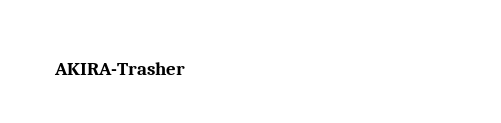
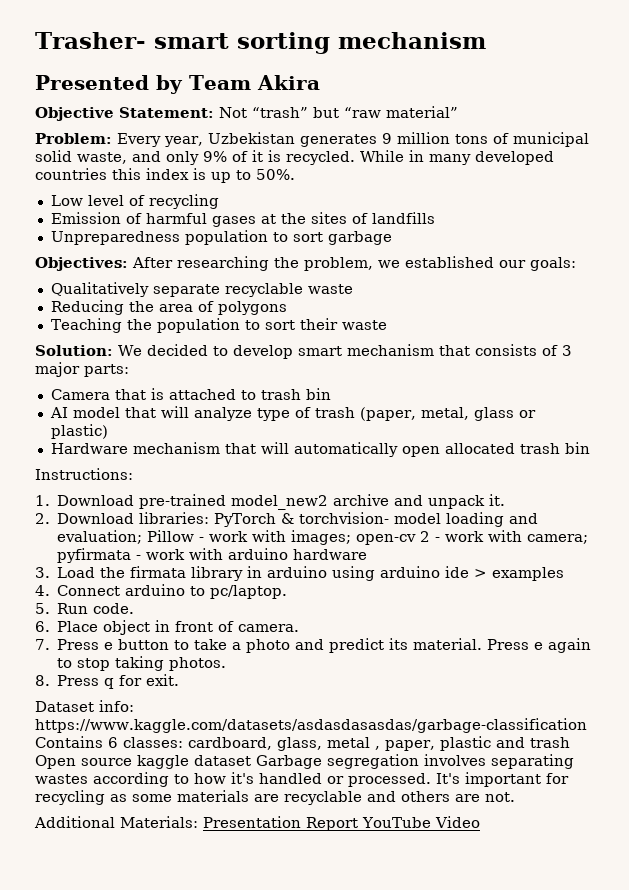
[54,62,185,75] AKIRA-Trasher -> [35,32,486,54] [35,75,320,94] [35,106,458,121] [35,132,589,147] [35,150,554,165] [35,168,295,183] [50,194,219,209] [50,212,435,227] [50,230,392,245] [35,256,576,271] [50,282,353,297] [50,300,287,315] [50,318,387,333] [35,344,572,359] [35,362,129,377] [50,388,331,400] [49,406,536,421] [50,424,108,439] [50,442,590,457] [35,468,133,480] [35,494,506,510] [35,512,539,527] [57,530,589,545] [57,548,368,563] [35,566,565,581] [35,584,288,599] [35,603,135,614] [35,620,300,635] [35,638,592,653] [57,656,227,671] [35,674,180,689] [35,700,134,712] [35,718,587,733] [35,736,570,751] [35,754,574,769] [35,772,569,787] [35,790,515,805] [34,816,480,831] Trasher- smart sorting mechanism // Presented by Team Akira // Objective Statement: Not “trash” but “raw material” // Problem: Every year, Uzbekistan generates 9 million tons of municipal solid waste, and only 9% of it is recycled. While in many developed countries this index is up to 50%. // Low level of recycling // Emission of harmful gases at the sites of landfills // Unpreparedness population to sort garbage // Objectives: After researching the problem, we established our goals: // Qualitatively separate recyclable waste // Reducing the area of polygons // Teaching the population to sort their waste // Solution: We decided to develop smart mechanism that consists of 3 major parts: // Camera that is attached to trash bin // AI model that will analyze type of trash (paper, metal, glass or plastic) // Hardware mechanism that will automatically open allocated trash bin // Instructions: // 1. Download pre-trained model_new2 archive and unpack it. // 2. Download libraries: PyTorch & torchvision- model loading and evaluation; Pillow - work with images; open-cv 2 - work with camera; pyfirmata - work with arduino hardware // 3. Load the firmata library in arduino using arduino ide > examples // 4. Connect arduino to pc/laptop. // 5. Run code. // 6. Place object in front of camera. // 7. Press e button to take a photo and predict its material. Press e again to stop taking photos. // 8. Press q for exit. // Dataset info: https://www.kaggle.com/datasets/asdasdasasdas/garbage-classification Contains 6 classes: cardboard, glass, metal , paper, plastic and trash Open source kaggle dataset Garbage segregation involves separating wastes according to how it's handled or processed. It's important for recycling as some materials are recyclable and others are not. // Additional Materials: Presentation Report YouTube Video

